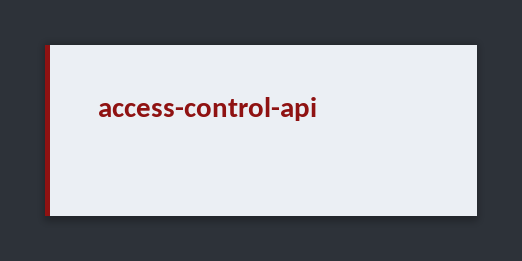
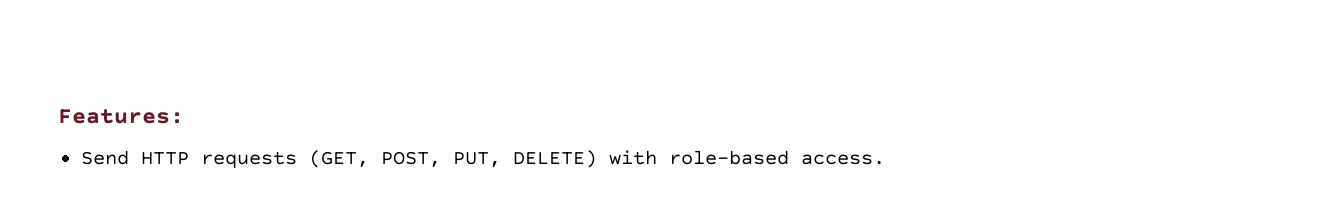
[98,97,317,121] access-control-api -> [58,109,184,124] [80,150,885,168] Features: // Send HTTP requests (GET, POST, PUT, DELETE) with role-based access.

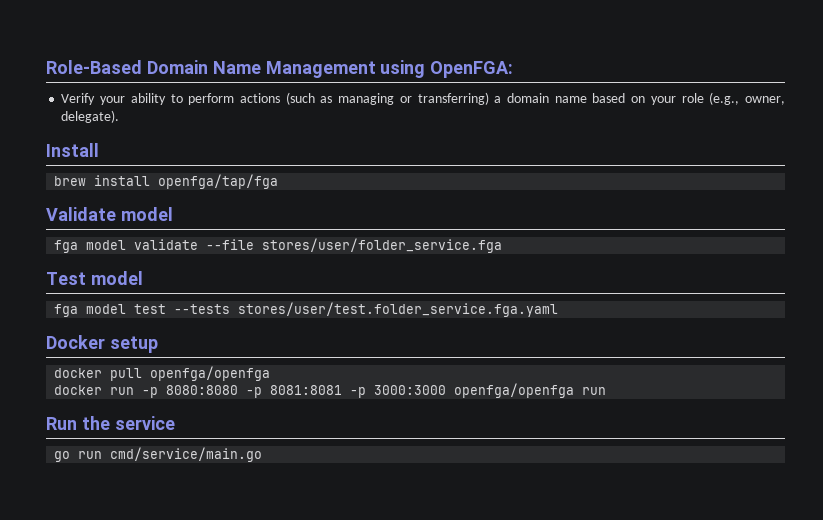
[58,109,184,124] [80,150,885,168] Features: // Send HTTP requests (GET, POST, PUT, DELETE) with role-based access. -> [46,60,514,78] [61,92,786,105] [61,110,120,123] [46,143,99,157] [54,174,279,189] [46,207,173,221] [54,238,503,253] [46,271,143,285] [54,302,559,317] [46,335,158,353] [54,366,271,381] [54,383,607,398] [46,416,175,430] [54,447,263,462] Role-Based Domain Name Management using OpenFGA: // Verify your ability to perform actions (such as managing or transferring) a domain name based on your role (e.g., owner, delegate). // Install // brew install openfga/tap/fga // Validate model // fga model validate --file stores/user/folder_service.fga // Test model // fga model test --tests stores/user/test.folder_service.fga.yaml // Docker setup // docker pull openfga/openfga // docker run -p 8080:8080 -p 8081:8081 -p 3000:3000 openfga/openfga run // Run the service // go run cmd/service/main.go

